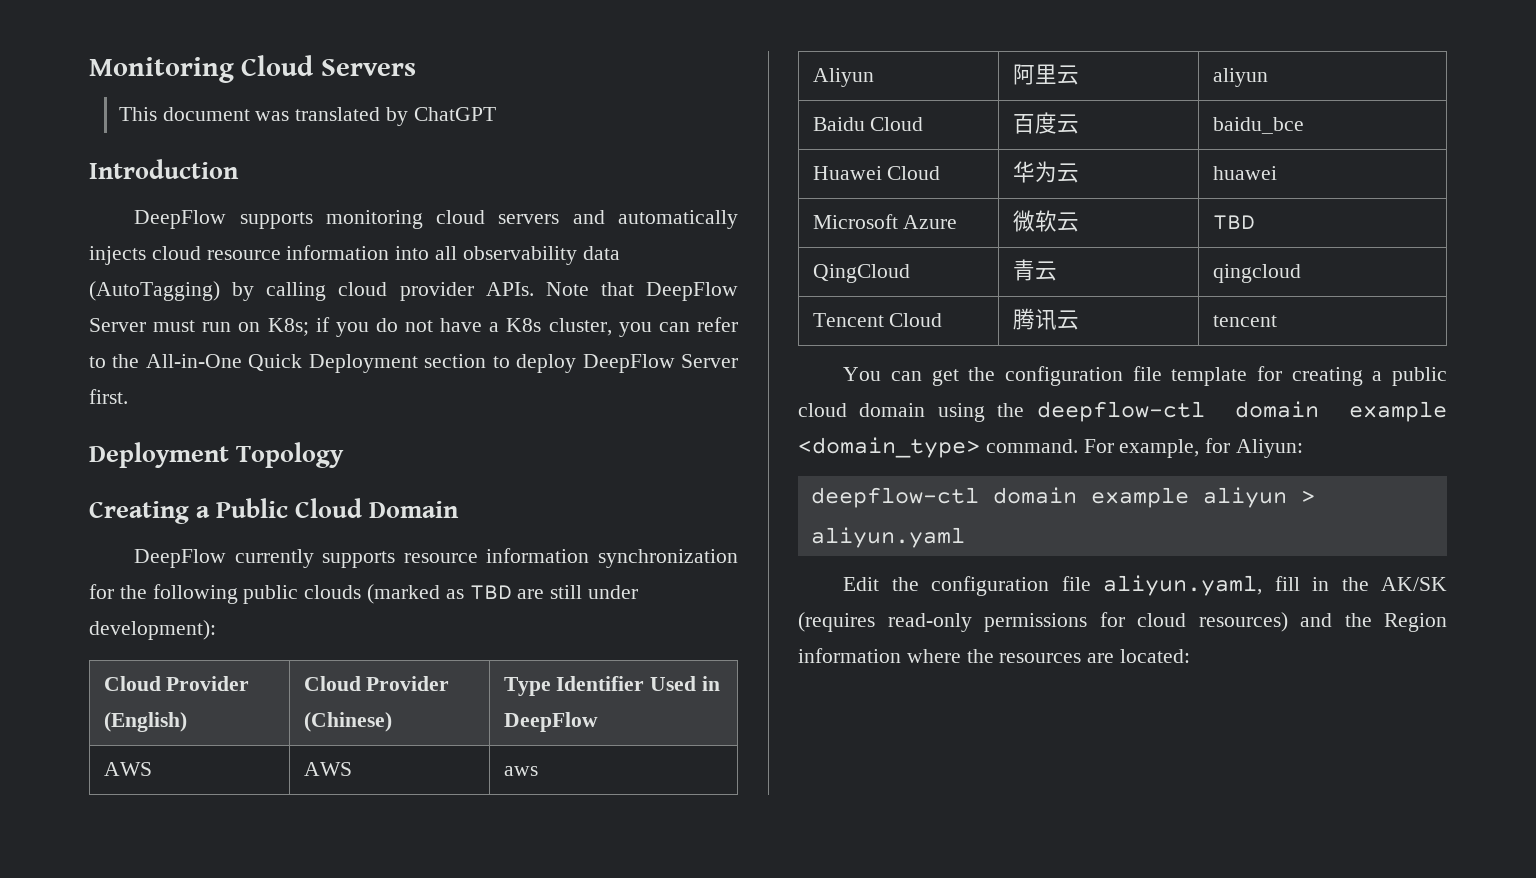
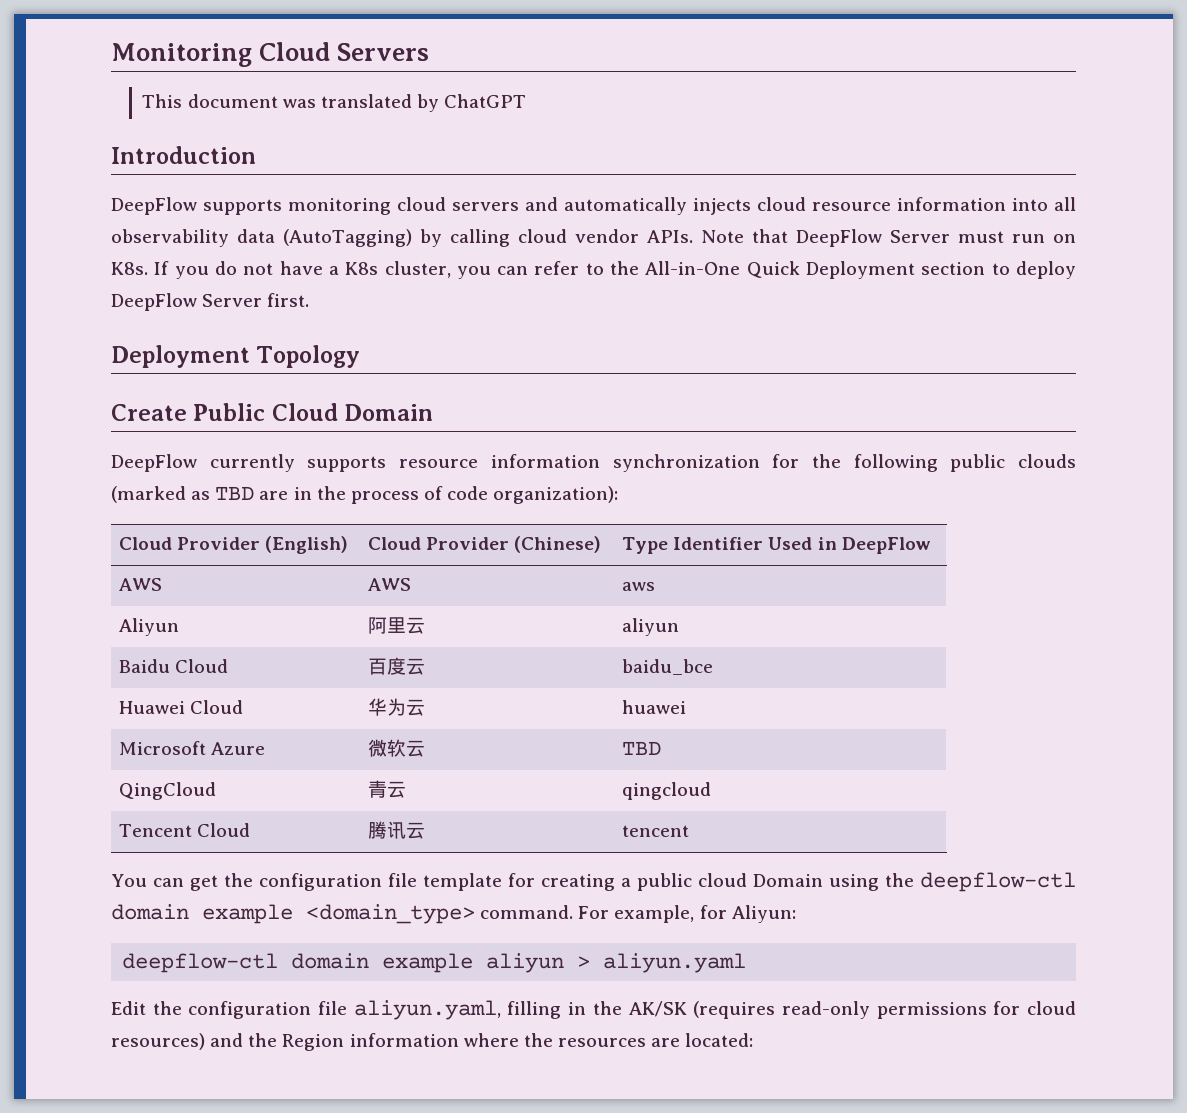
[399,282,474,301] provider -> [574,229,639,243] vendor
[267,317,330,336] K8s; if -> [111,261,170,275] K8s. If
[89,501,211,524] Creating a -> [111,404,187,421] Create
[550,585,639,599] [89,620,216,640] still under development): -> [293,486,619,504] in the process of code organization):
[859,403,926,417] domain -> [752,874,823,887] Domain
[1274,576,1300,591] fill -> [507,1001,562,1019] filling

